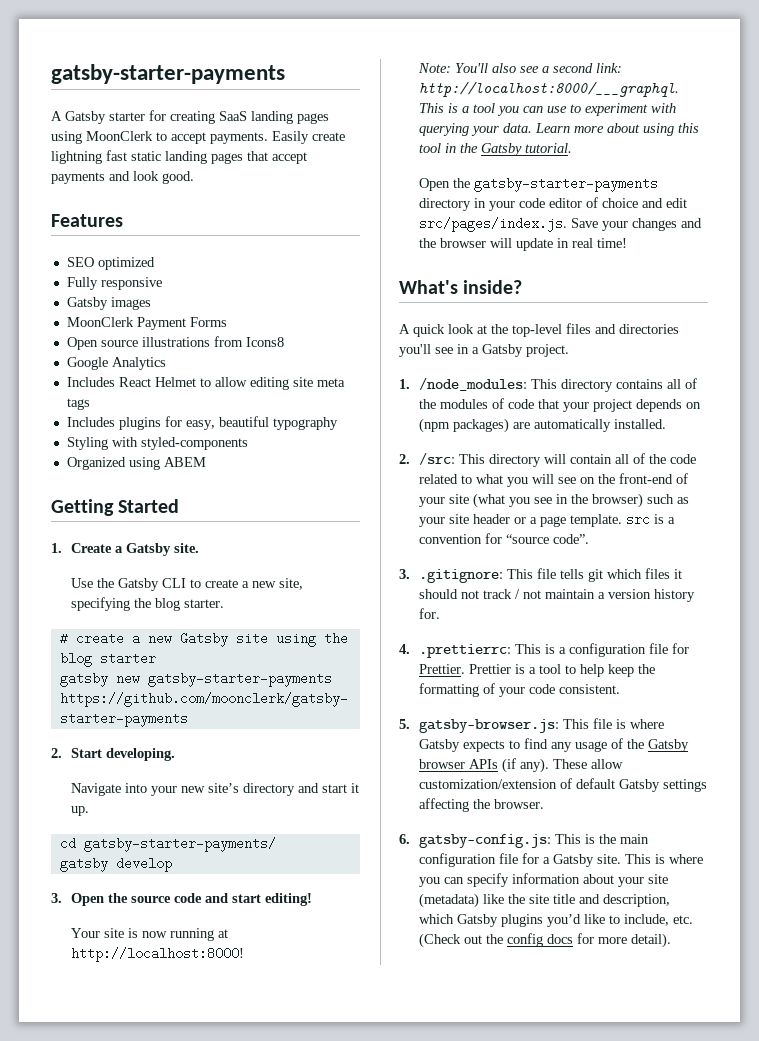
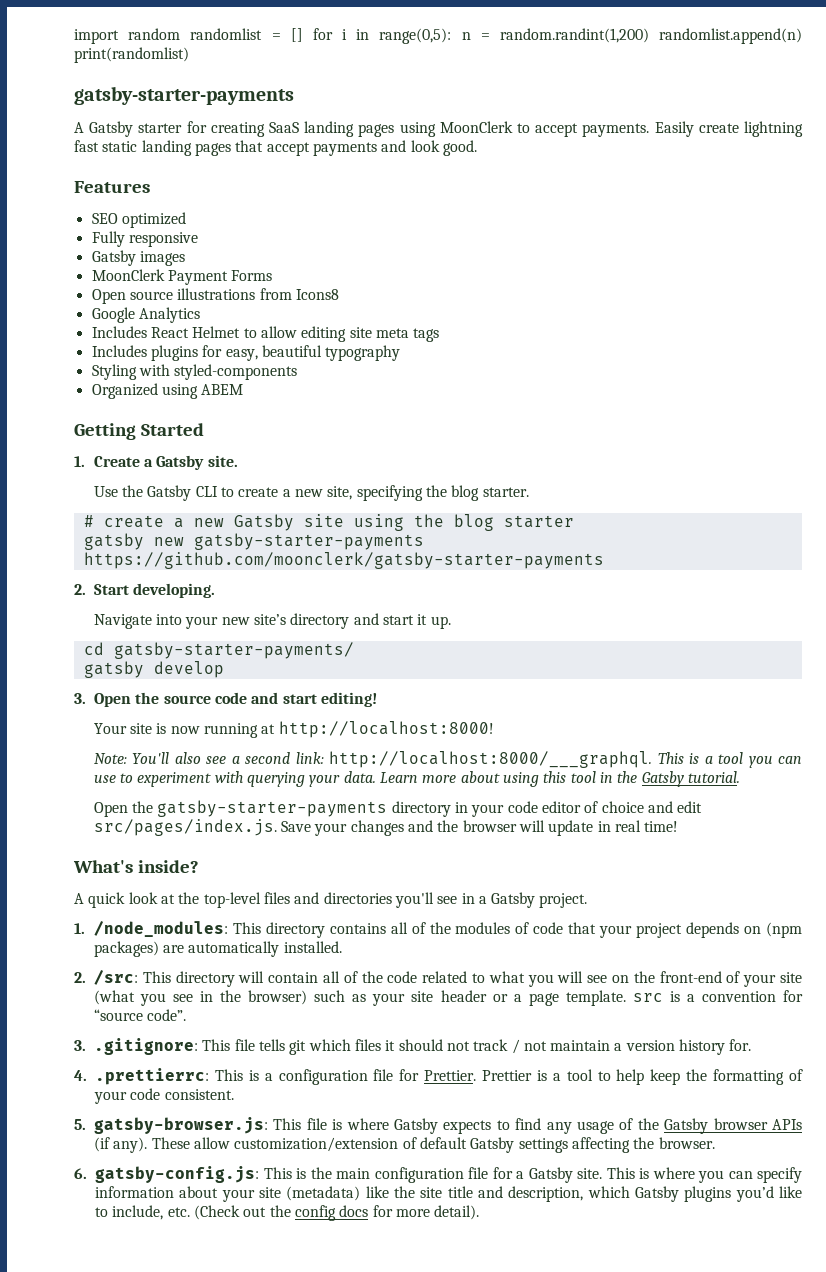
(51, 74) none -> [74,28,803,44] [74,47,189,63] import random randomlist = [] for i in range(0,5): n = random.randint(1,200) randomlist.append(n) print(randomlist) //

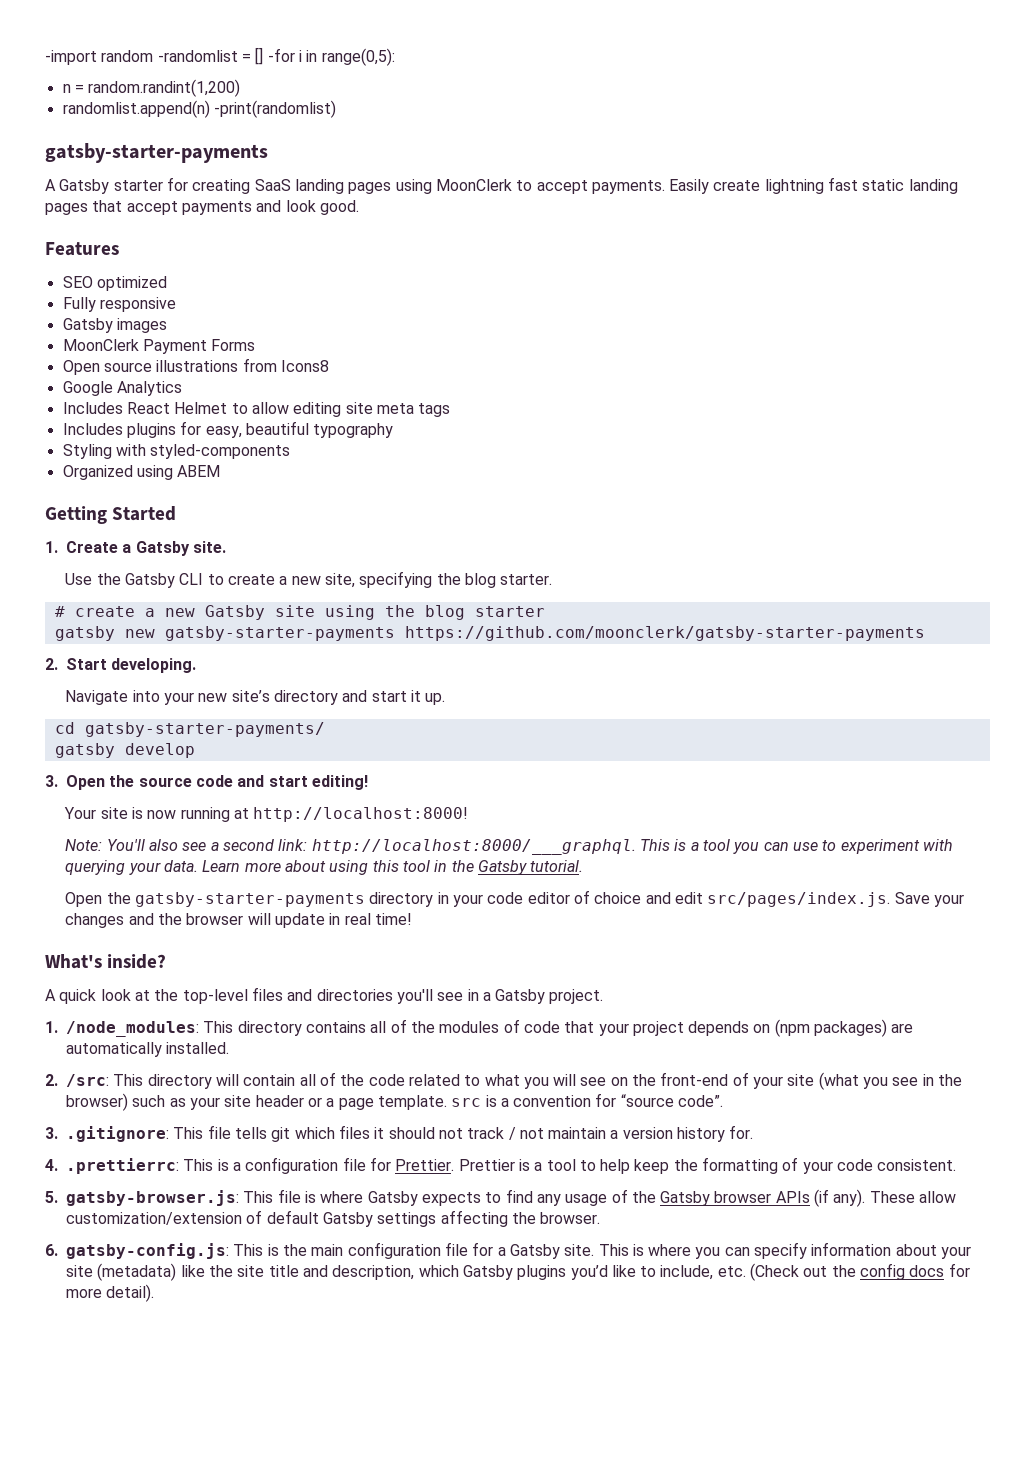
[74,28,263,44] import random randomlist -> [45,50,238,65] -import random -randomlist
[312,28,333,40] for -> [267,48,295,62] -for
(452, 36) none -> (395, 57) //
[659,28,803,44] [74,47,189,63] randomlist.append(n) print(randomlist) -> [62,100,336,118] // randomlist.append(n) -print(randomlist)

